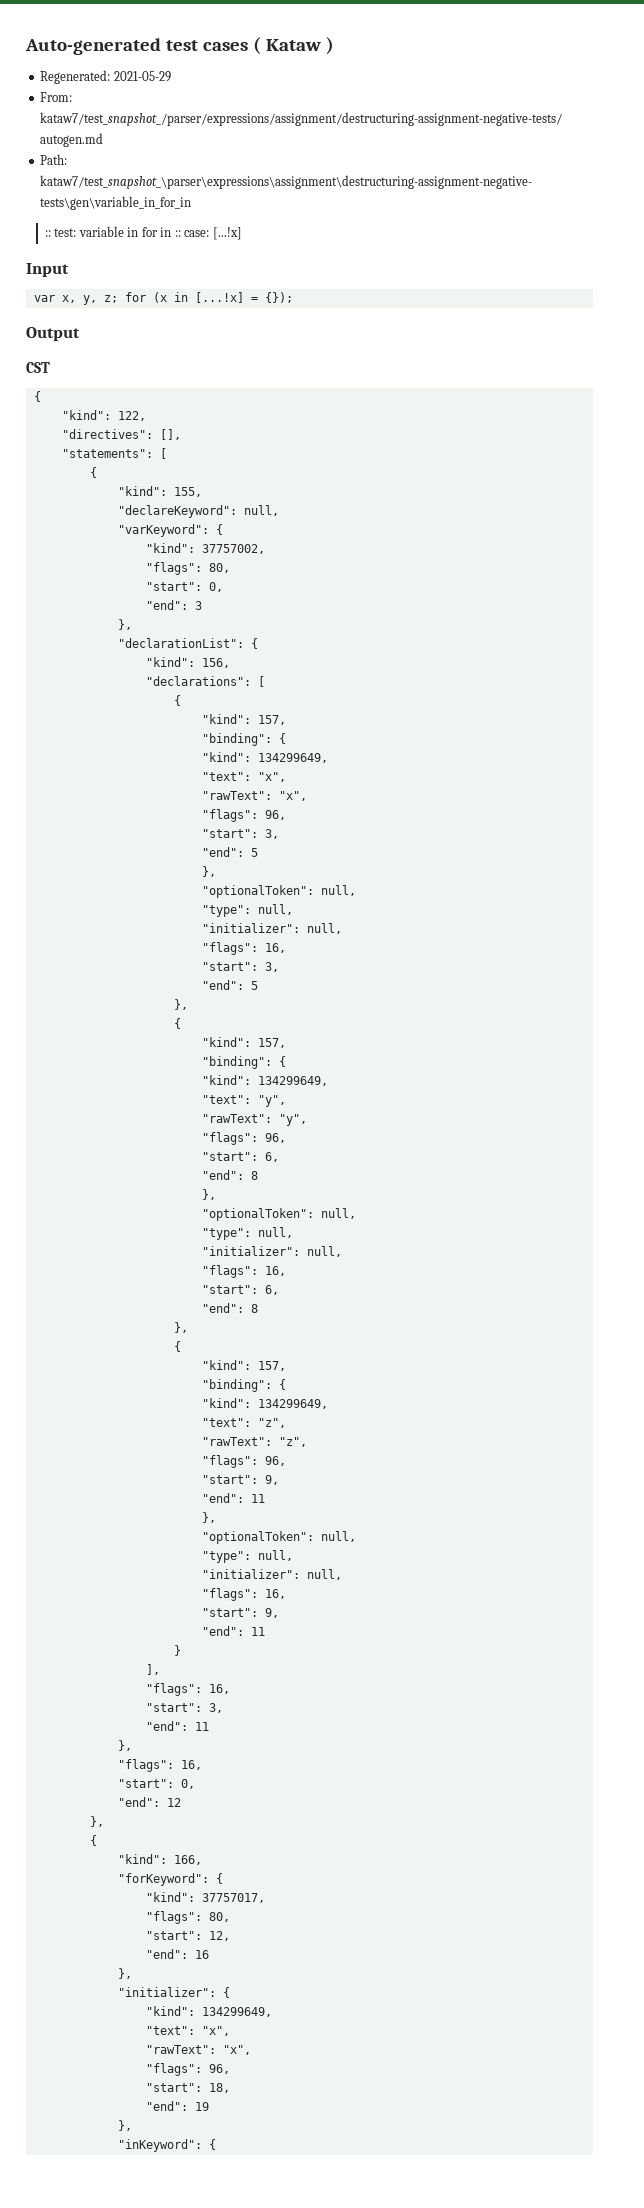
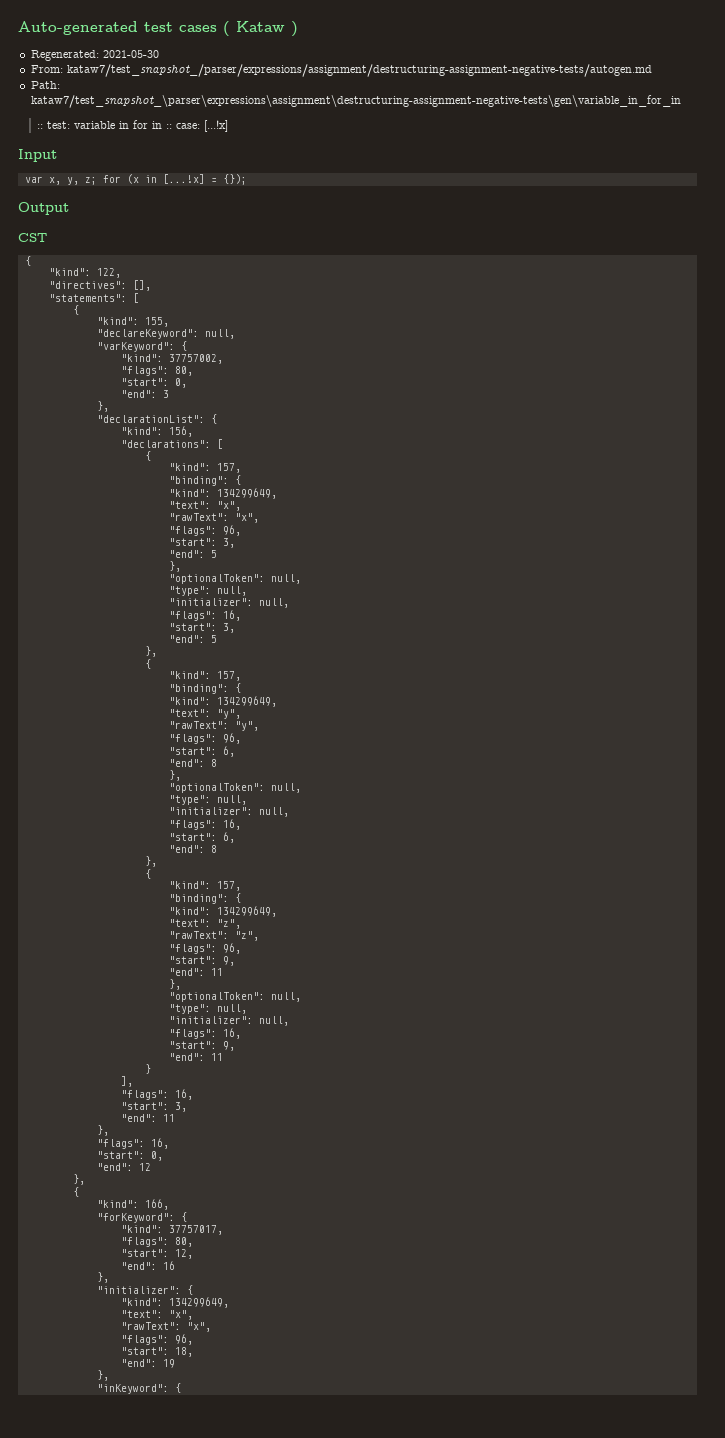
[113,71,171,82] 2021-05-29 -> [102,50,159,58] 2021-05-30

